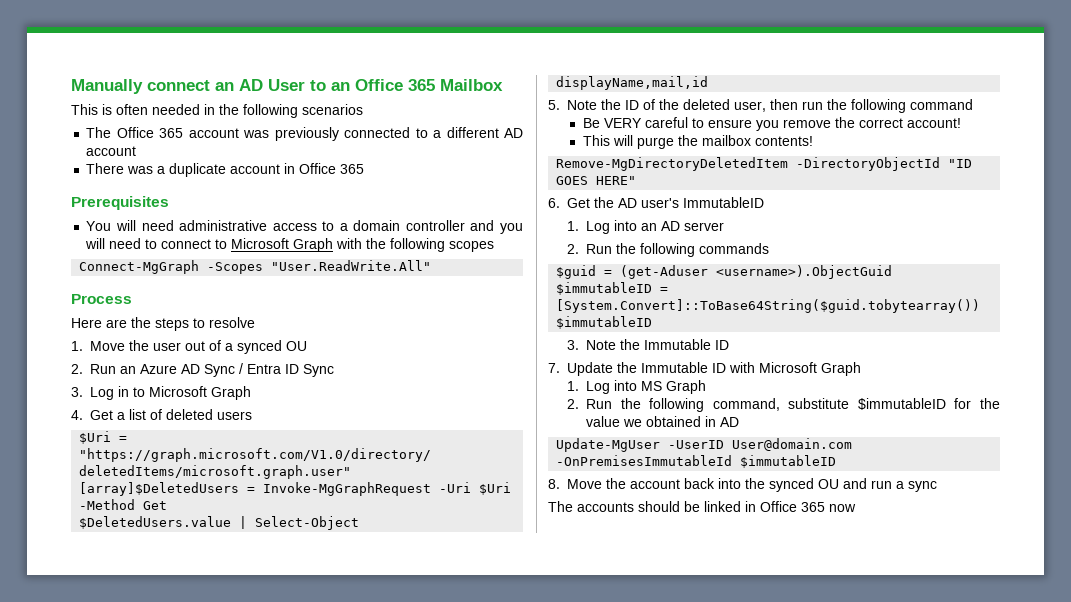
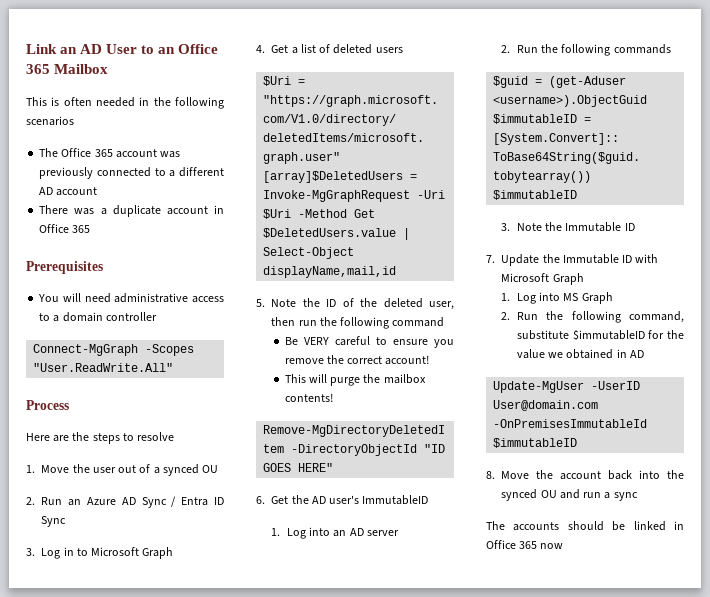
[71,79,210,94] Manually connect -> [26,44,57,54] Link
[470,220,523,234] [85,238,495,252] and you will need to connect to Microsoft Graph with the following scopes -> (157, 316) none

